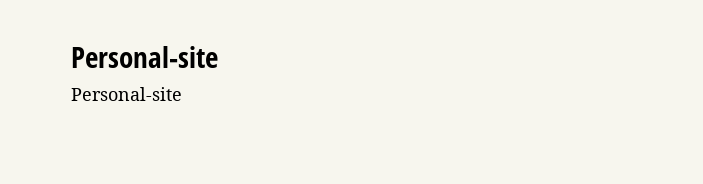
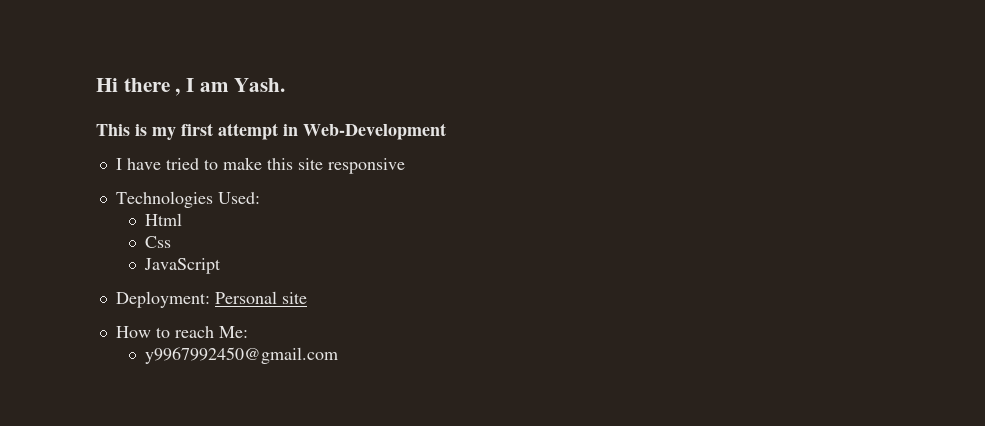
[71,46,218,68] [71,87,182,101] Personal-site // Personal-site -> [96,78,286,96] [96,123,446,140] [115,157,405,174] [115,191,260,208] [145,213,183,226] [145,236,172,248] [144,258,222,274] [115,291,307,308] [115,326,248,338] [145,347,339,364] Hi there , I am Yash. // This is my first attempt in Web-Development // I have tried to make this site responsive // Technologies Used: // Html // Css // JavaScript // Deployment: Personal site // How to reach Me: // y9967992450@gmail.com

